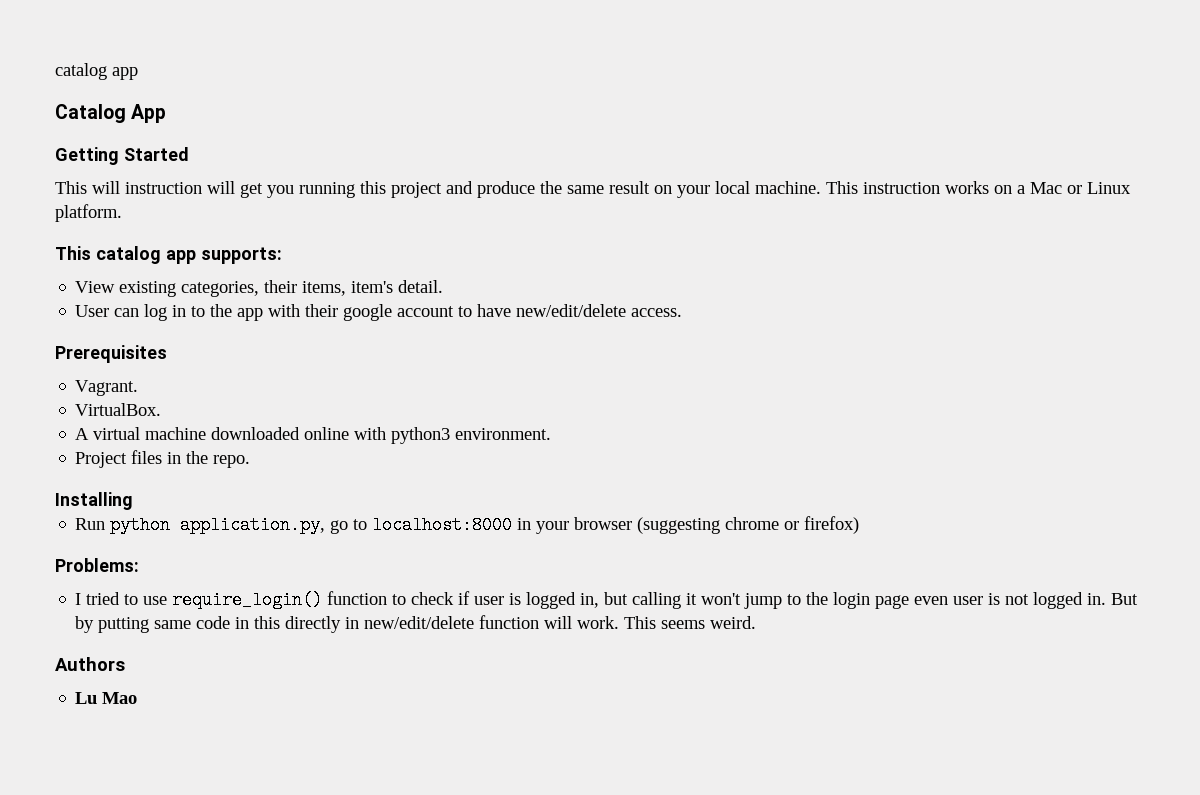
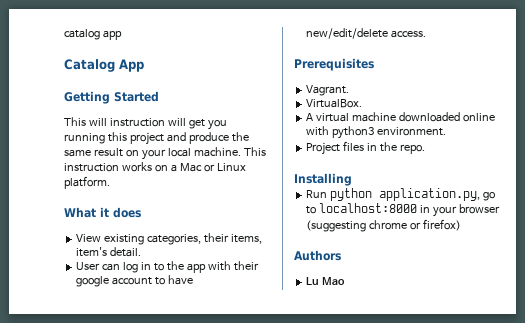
[55,246,282,264] This catalog app supports: -> [64,207,141,218] What it does
[55,558,139,572] [75,591,1139,609] [75,615,757,633] // Problems: // I tried to use require_login() function to check if user is logged in, but calling it won't jump to the login page even user is not logged in. But by putting same code in this directly in new/edit/delete function will work. This seems weird. -> (462, 225) none

